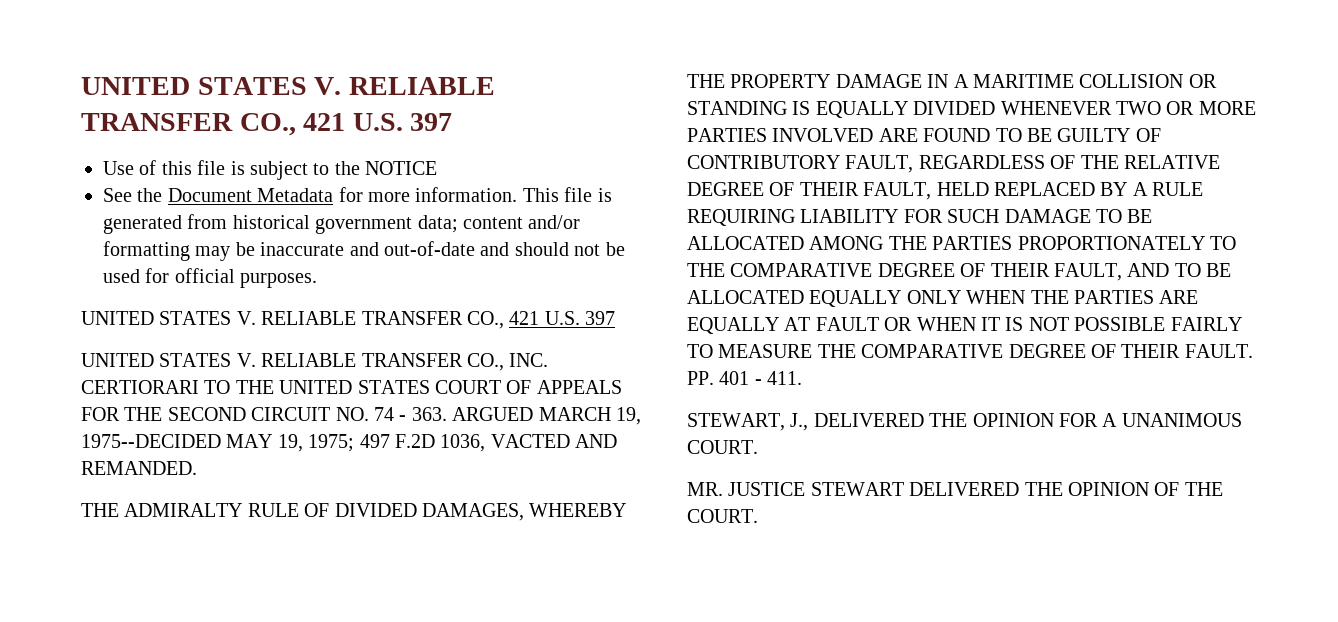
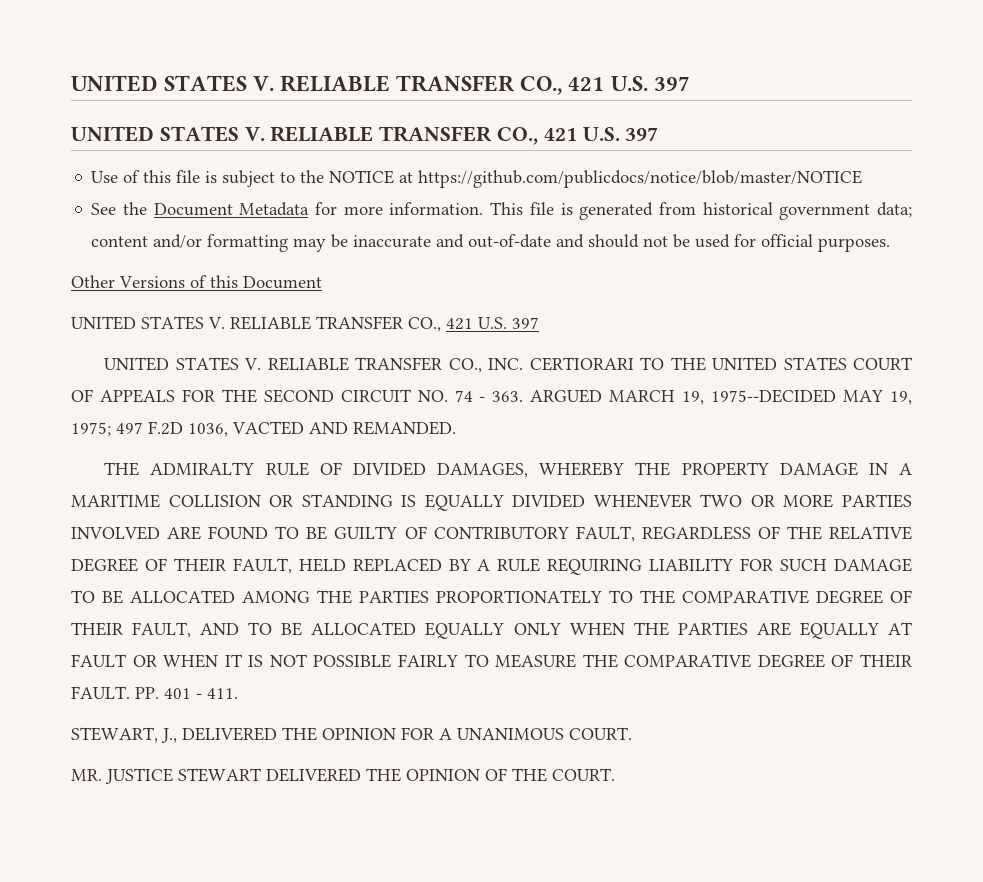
[81,77,495,95] [81,113,453,136] UNITED STATES V. RELIABLE TRANSFER CO., 421 U.S. 397 -> [71,75,690,95] [71,126,659,145] UNITED STATES V. RELIABLE TRANSFER CO., 421 U.S. 397 // UNITED STATES V. RELIABLE TRANSFER CO., 421 U.S. 397
(438, 168) none -> [399,170,863,188] at https://github.com/publicdocs/notice/blob/master/NOTICE
(318, 280) none -> [71,275,322,289] // Other Versions of this Document

